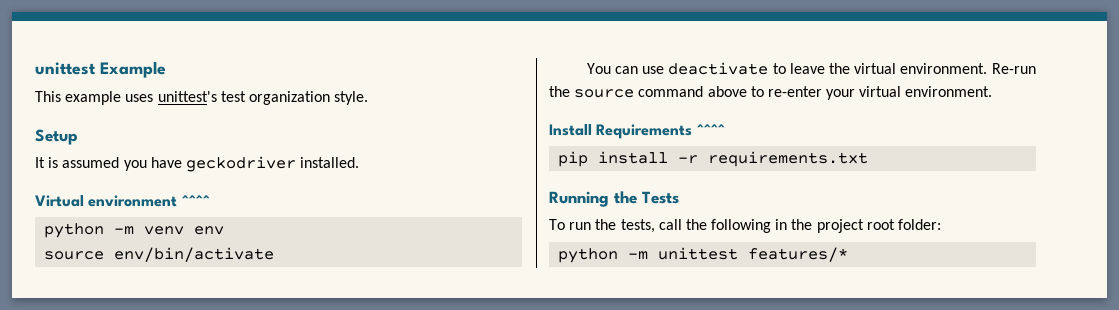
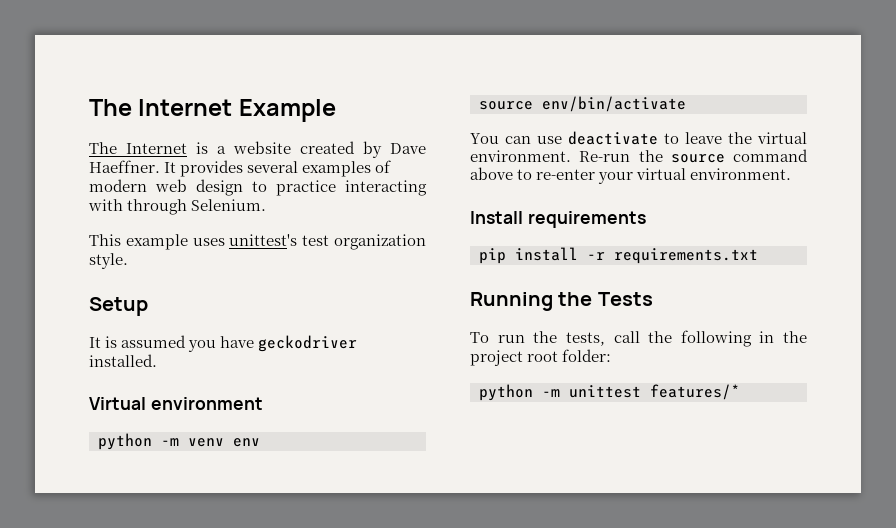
[35,62,96,75] unittest -> [89,99,233,116] The Internet
(166, 69) none -> [89,141,426,158] [89,160,392,177] [89,179,427,196] [88,199,267,215] // The Internet is a website created by Dave Haeffner. It provides several examples of modern web design to practice interacting with through Selenium.
[181,195,210,206] ^^^^ -> (263, 403) none
[596,124,725,139] Requirements ^^^^ -> [527,211,646,228] requirements

